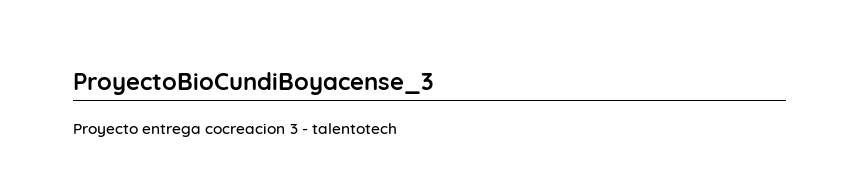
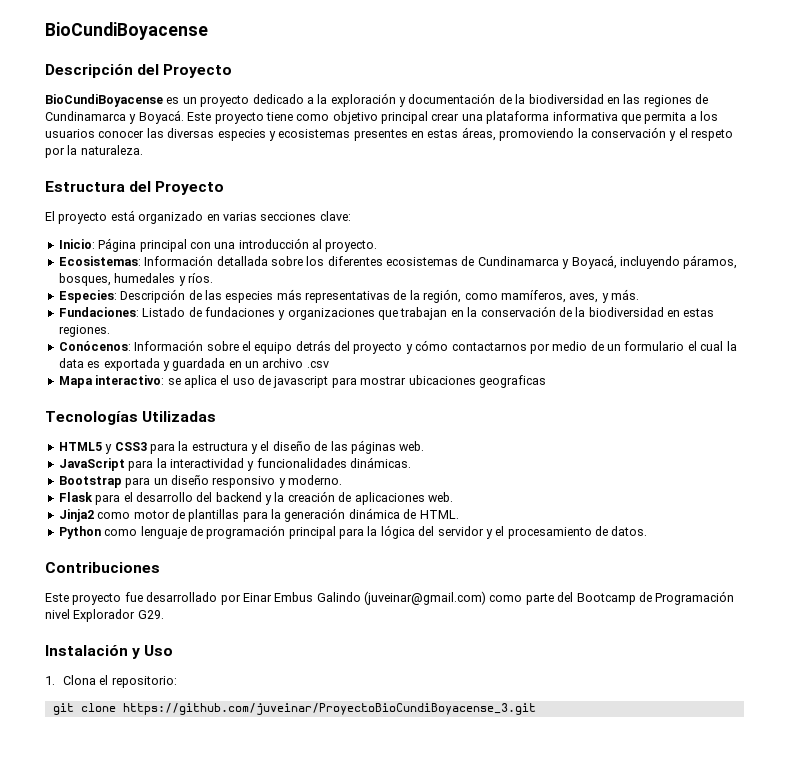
[73,72,434,95] [73,123,397,137] ProyectoBioCundiBoyacense_3 // Proyecto entrega cocreacion 3 - talentotech -> [45,22,208,40] [45,64,233,78] [45,93,708,107] [45,110,718,124] [45,127,733,141] [45,145,143,158] [45,181,225,195] [45,210,351,224] [58,238,378,252] [58,255,738,269] [58,273,213,286] [58,289,639,303] [58,306,715,320] [58,325,110,337] [58,340,737,354] [58,358,329,371] [58,375,546,388] [45,411,217,425] [58,440,425,454] [58,457,411,471] [58,475,342,488] [58,491,453,505] [58,508,459,522] [58,525,648,539] [45,562,160,573] [45,591,735,605] [45,609,164,622] [45,645,174,659] [45,675,177,688] [52,703,536,715] BioCundiBoyacense // Descripción del Proyecto // BioCundiBoyacense es un proyecto dedicado a la exploración y documentación de la biodiversidad en las regiones de Cundinamarca y Boyacá. Este proyecto tiene como objetivo principal crear una plataforma informativa que permita a los usuarios conocer las diversas especies y ecosistemas presentes en estas áreas, promoviendo la conservación y el respeto por la naturaleza. // Estructura del Proyecto // El proyecto está organizado en varias secciones clave: // Inicio: Página principal con una introducción al proyecto. // Ecosistemas: Información detallada sobre los diferentes ecosistemas de Cundinamarca y Boyacá, incluyendo páramos, bosques, humedales y ríos. // Especies: Descripción de las especies más representativas de la región, como mamíferos, aves, y más. // Fundaciones: Listado de fundaciones y organizaciones que trabajan en la conservación de la biodiversidad en estas regiones. // Conócenos: Información sobre el equipo detrás del proyecto y cómo contactarnos por medio de un formulario el cual la data es exportada y guardada en un archivo .csv // Mapa interactivo: se aplica el uso de javascript para mostrar ubicaciones geograficas // Tecnologías Utilizadas // HTML5 y CSS3 para la estructura y el diseño de las páginas web. // JavaScript para la interactividad y funcionalidades dinámicas. // Bootstrap para un diseño responsivo y moderno. // Flask para el desarrollo del backend y la creación de aplicaciones web. // Jinja2 como motor de plantillas para la generación dinámica de HTML. // Python como lenguaje de programación principal para la lógica del servidor y el procesamiento de datos. // Contribuciones // Este proyecto fue desarrollado por Einar Embus Galindo (juveinar@gmail.com) como parte del Bootcamp de Programación nivel Explorador G29. // Instalación y Uso // 1. Clona el repositorio: // git clone https://github.com/juveinar/ProyectoBioCundiBoyacense_3.git

